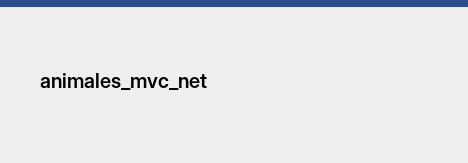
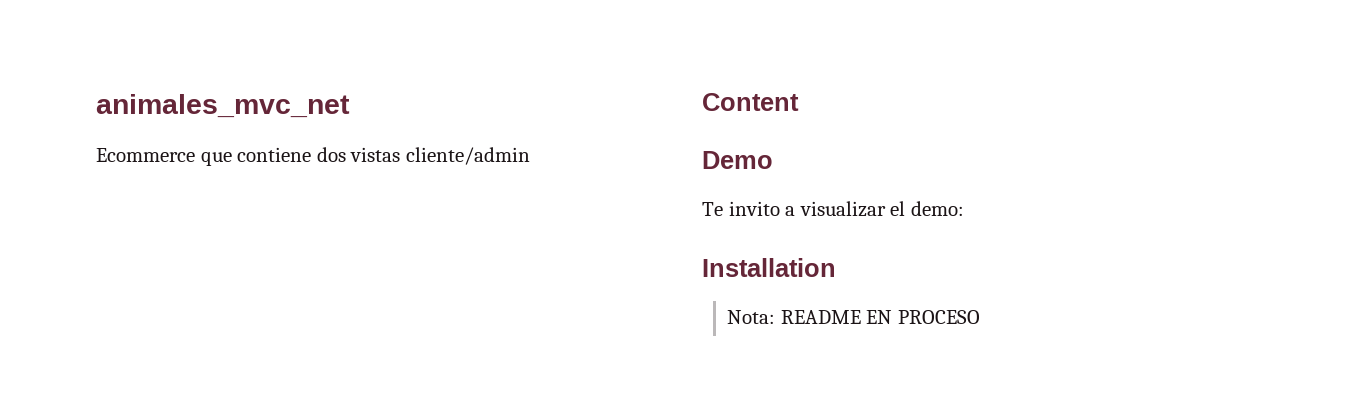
(207, 82) none -> [96,147,530,166] [702,93,799,111] [702,151,773,169] [702,201,964,217] [702,258,836,277] [727,310,980,324] // Ecommerce que contiene dos vistas cliente/admin // Content // Demo // Te invito a visualizar el demo: // Installation // Nota: README EN PROCESO

